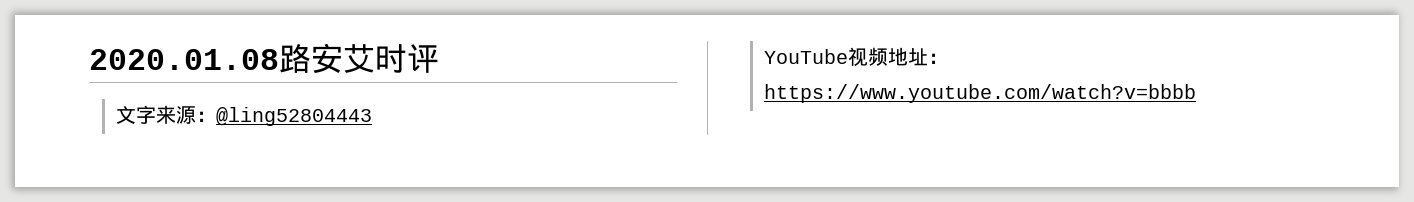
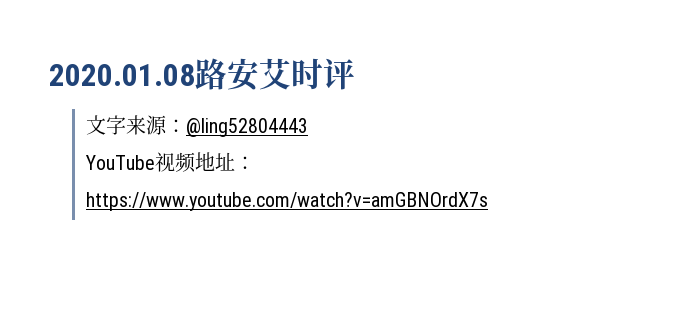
[763,84,1196,103] https://www.youtube.com/watch?v=bbbb -> [86,192,489,211] https://www.youtube.com/watch?v=amGBNOrdX7s

